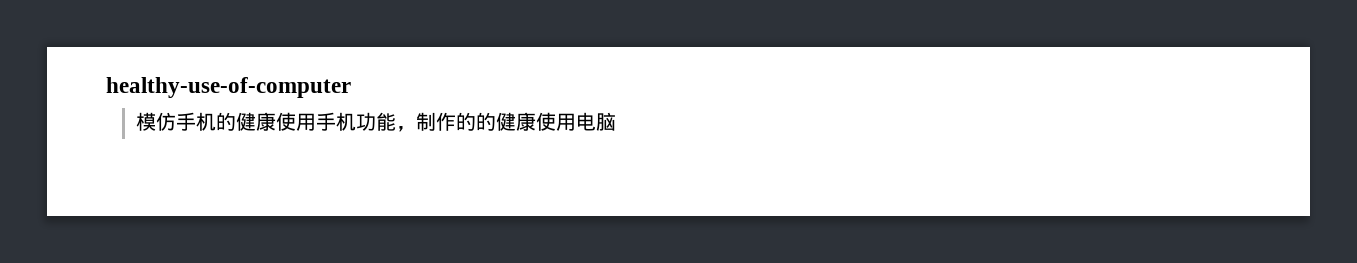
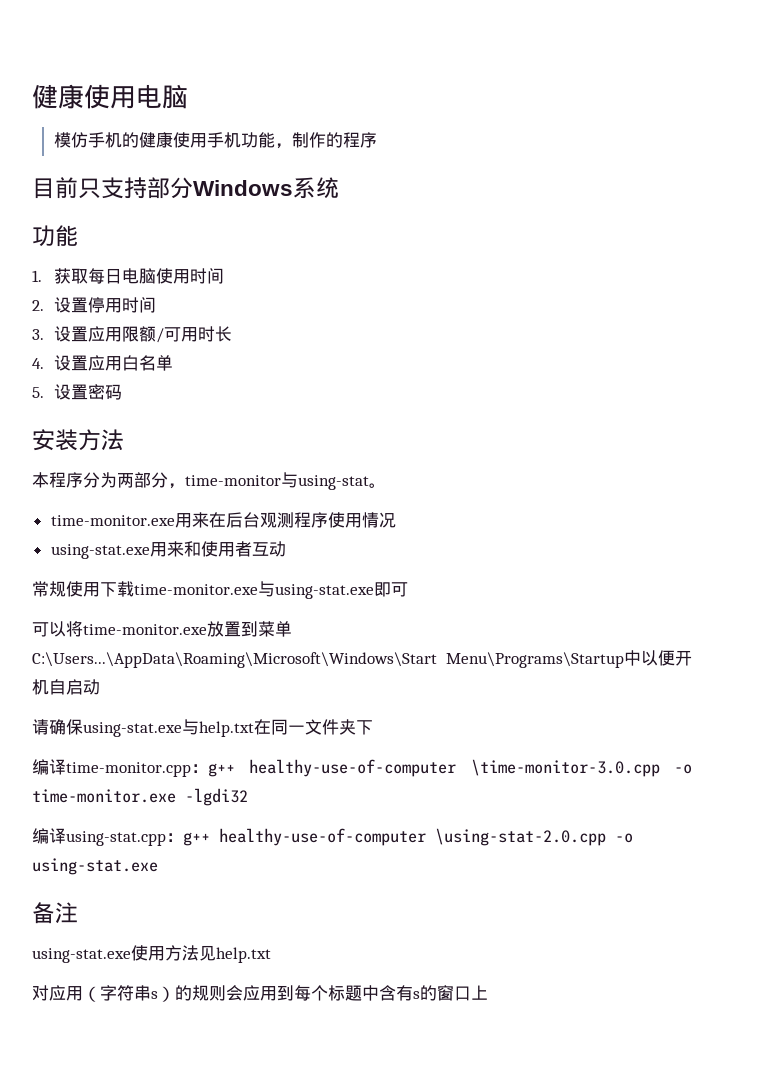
[106,77,351,98] healthy-use-of-computer -> [32,84,188,109] 健康使用电脑
[475,112,616,131] 的健康使用电脑 -> [342,132,377,148] [32,177,339,199] [32,225,78,247] [32,268,224,284] [32,297,156,313] [32,326,232,343] [32,355,173,371] [32,384,122,400] [32,429,124,451] [32,472,386,490] [50,512,396,528] [50,541,286,559] [32,581,408,599] [32,621,292,637] [32,650,692,668] [32,679,100,695] [32,719,373,737] [32,759,693,777] [32,788,248,806] [32,828,633,846] [32,858,158,875] [32,902,78,924] [32,945,271,963] [32,985,488,1002] 程序 // 目前只支持部分Windows系统 // 功能 // 1.获取每日电脑使用时间 // 2.设置停用时间 // 3.设置应用限额/可用时长 // 4.设置应用白名单 // 5.设置密码 // 安装方法 // 本程序分为两部分，time-monitor与using-stat。 // time-monitor.exe用来在后台观测程序使用情况 // using-stat.exe用来和使用者互动 // 常规使用下载time-monitor.exe与using-stat.exe即可 // 可以将time-monitor.exe放置到菜单C:\Users...\AppData\Roaming\Microsoft\Windows\Start Menu\Programs\Startup中以便开机自启动 // 请确保using-stat.exe与help.txt在同一文件夹下 // 编译time-monitor.cpp：g++ healthy-use-of-computer \time-monitor-3.0.cpp -o time-monitor.exe -lgdi32 // 编译using-stat.cpp：g++ healthy-use-of-computer \using-stat-2.0.cpp -o using-stat.exe // 备注 // using-stat.exe使用方法见help.txt // 对应用（字符串s）的规则会应用到每个标题中含有s的窗口上

